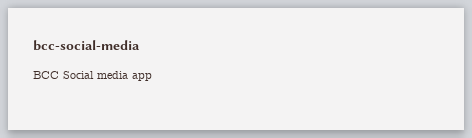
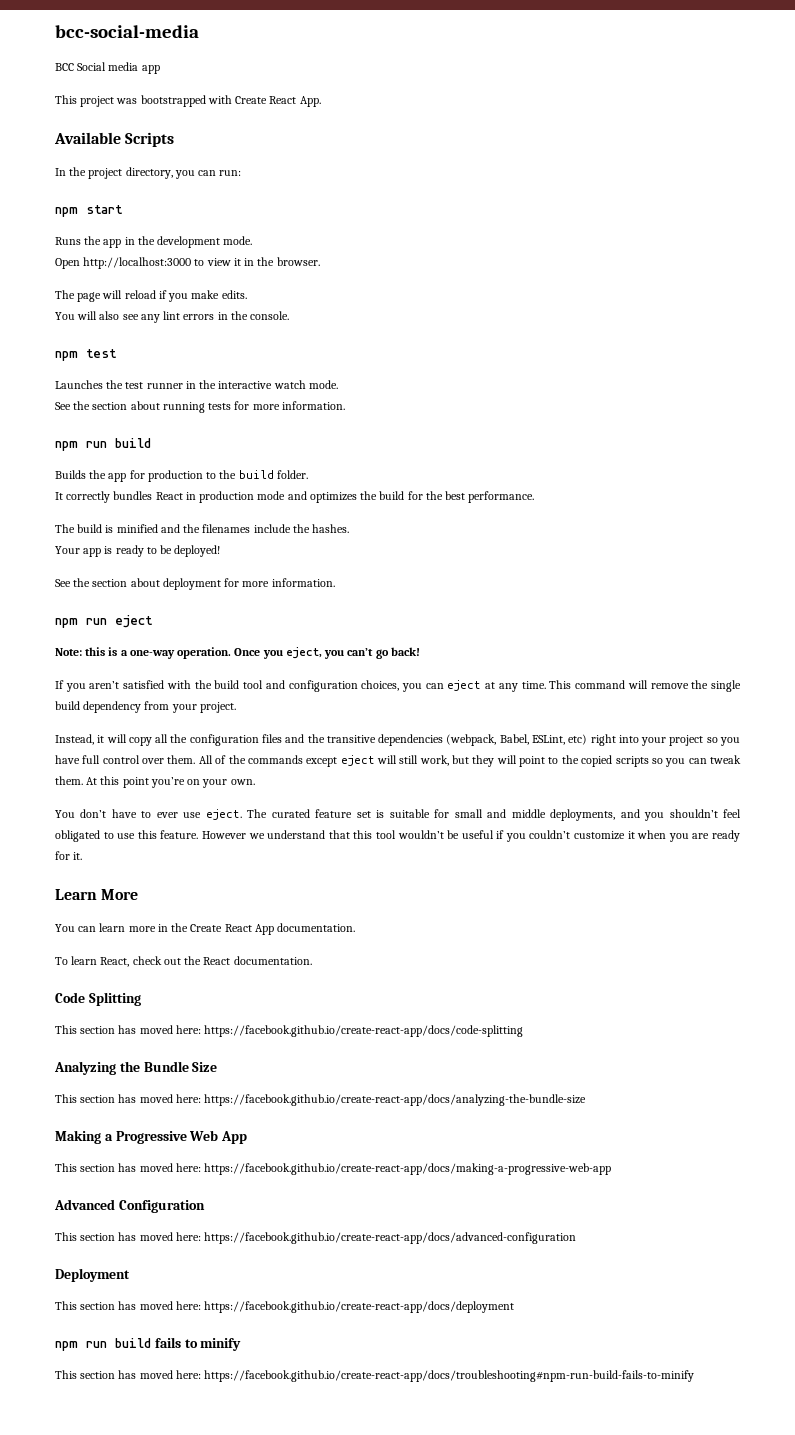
(152, 77) none -> [55,95,321,107] [54,132,175,147] [55,167,242,179] [55,205,123,217] [55,236,253,248] [55,257,320,269] [55,290,247,302] [55,311,290,323] [55,349,117,361] [55,380,338,389] [55,401,345,413] [55,438,151,451] [55,470,308,482] [55,491,535,503] [55,524,350,533] [55,545,221,557] [55,578,335,590] [55,615,153,628] [55,647,420,659] [55,680,742,692] [55,701,236,713] [55,734,741,746] [55,755,742,767] [55,776,255,788] [55,809,741,821] [55,830,740,842] [55,851,83,860] [55,889,139,900] [55,923,356,935] [55,956,312,967] [55,992,141,1006] [55,1025,524,1037] [54,1061,218,1075] [55,1094,587,1106] [55,1130,248,1144] [55,1163,612,1175] [54,1199,205,1213] [55,1232,577,1244] [55,1268,130,1282] [55,1301,515,1313] [55,1337,242,1351] [55,1370,695,1382] // This project was bootstrapped with Create React App. // Available Scripts // In the project directory, you can run: // npm start // Runs the app in the development mode. // Open http://localhost:3000 to view it in the browser. // The page will reload if you make edits. // You will also see any lint errors in the console. // npm test // Launches the test runner in the interactive watch mode. // See the section about running tests for more information. // npm run build // Builds the app for production to the build folder. // It correctly bundles React in production mode and optimizes the build for the best performance. // The build is minified and the filenames include the hashes. // Your app is ready to be deployed! // See the section about deployment for more information. // npm run eject // Note: this is a one-way operation. Once you eject, you can’t go back! // If you aren’t satisfied with the build tool and configuration choices, you can eject at any time. This command will remove the single build dependency from your project. // Instead, it will copy all the configuration files and the transitive dependencies (webpack, Babel, ESLint, etc) right into your project so you have full control over them. All of the commands except eject will still work, but they will point to the copied scripts so you can tweak them. At this point you’re on your own. // You don’t have to ever use eject. The curated feature set is suitable for small and middle deployments, and you shouldn’t feel obligated to use this feature. However we understand that this tool wouldn’t be useful if you couldn’t customize it when you are ready for it. // Learn More // You can learn more in the Create React App documentation. // To learn React, check out the React documentation. // Code Splitting // This section has moved here: https://facebook.github.io/create-react-app/docs/code-splitting // Analyzing the Bundle Size // This section has moved here: https://facebook.github.io/create-react-app/docs/analyzing-the-bundle-size // Making a Progressive Web App // This section has moved here: https://facebook.github.io/create-react-app/docs/making-a-progressive-web-app // Advanced Configuration // This section has moved here: https://facebook.github.io/create-react-app/docs/advanced-configuration // Deployment // This section has moved here: https://facebook.github.io/create-react-app/docs/deployment // npm run build fails to minify // This section has moved here: https://facebook.github.io/create-react-app/docs/troubleshooting#npm-run-build-fails-to-minify

